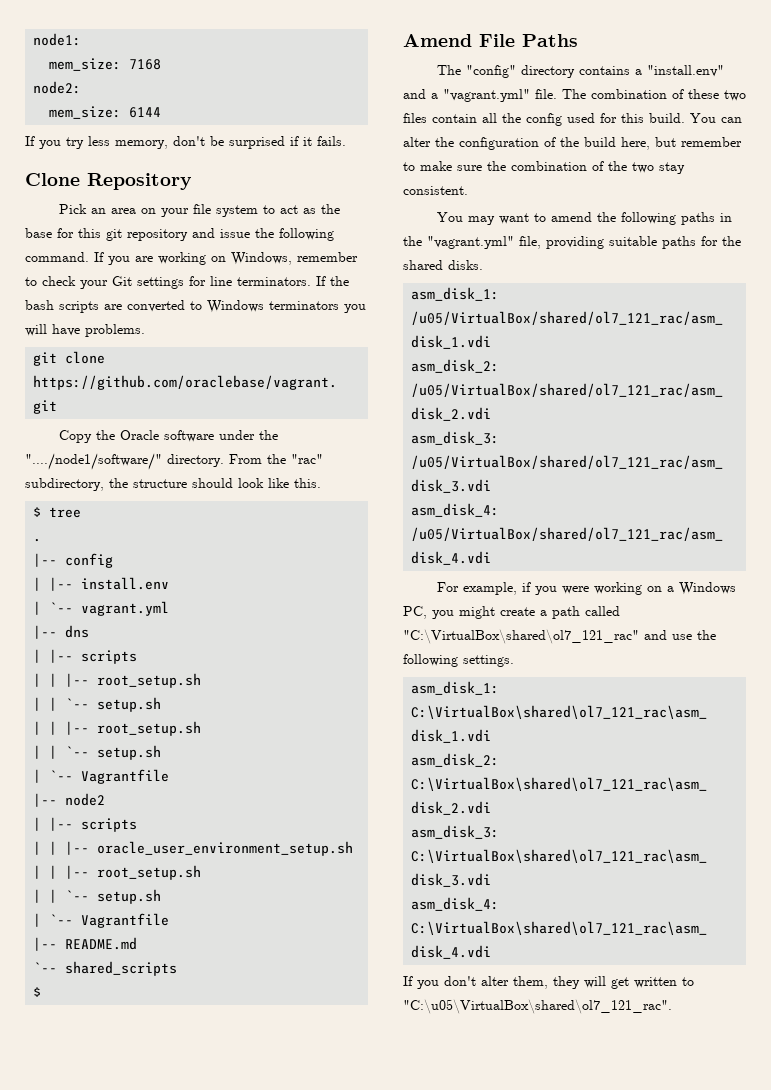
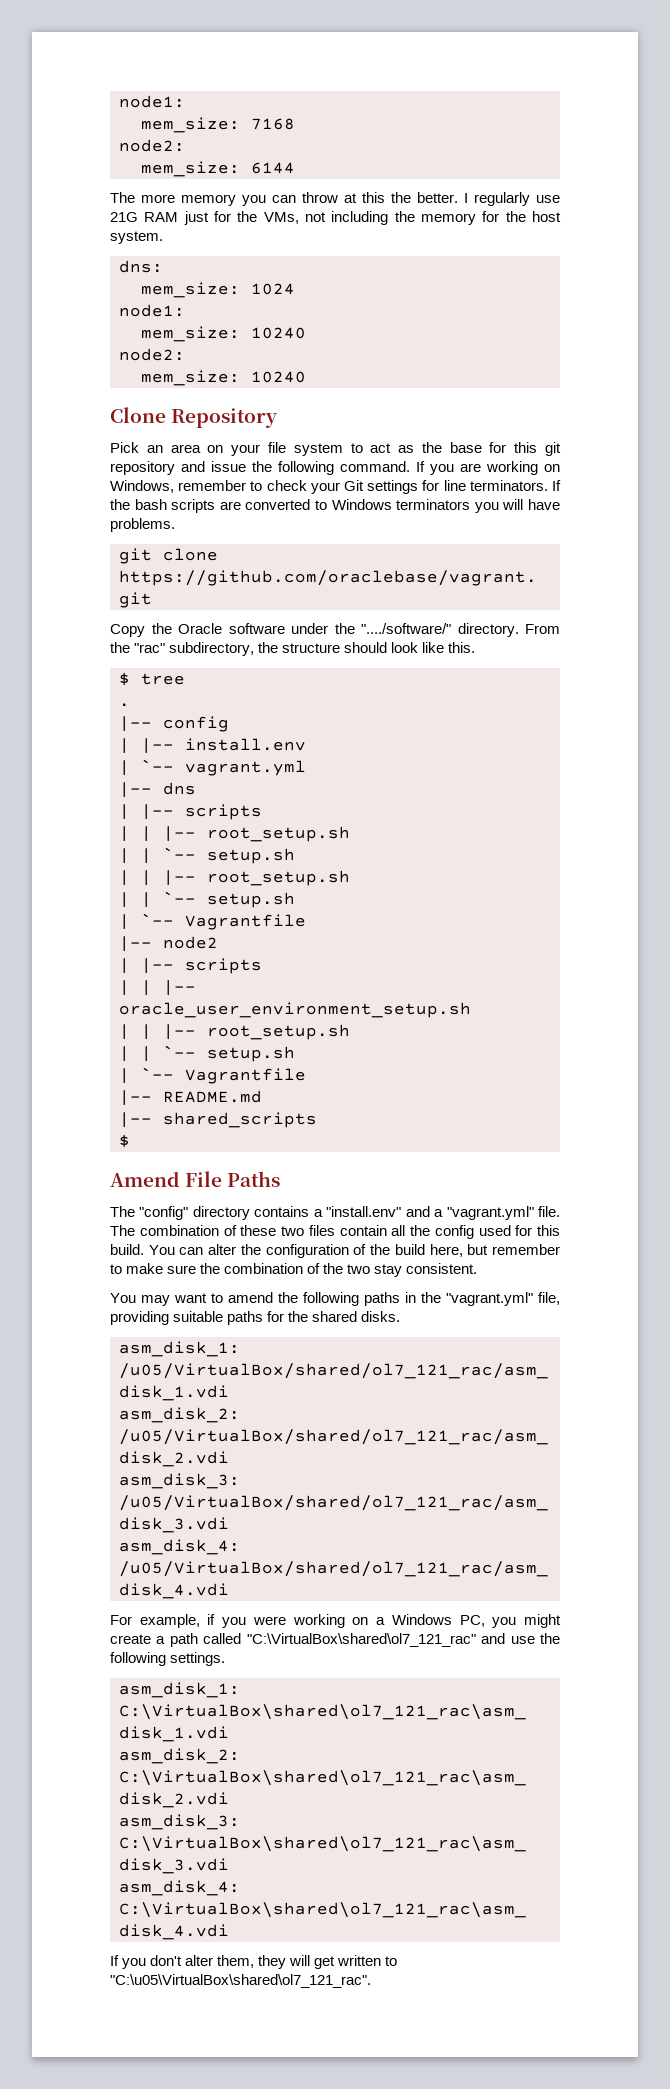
[25,136,346,149] If you try less memory, don't be surprised if it fails. -> [110,192,560,206] [110,211,561,225] [110,231,163,244] [119,260,163,273] [141,282,295,298] [119,304,185,317] [141,326,306,342] [119,348,185,361] [141,370,306,386] The more memory you can throw at this the better. I regularly use 21G RAM just for the VMs, not including the memory for the host system. // dns: // mem_size: 1024 // node1: // mem_size: 10240 // node2: // mem_size: 10240
[25,453,162,470] "..../node1/software/" -> [361,623,451,634] "..../software/"
[33,962,58,973] `-- -> [119,1112,152,1128] |--

